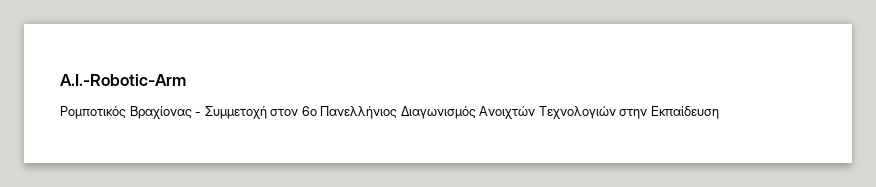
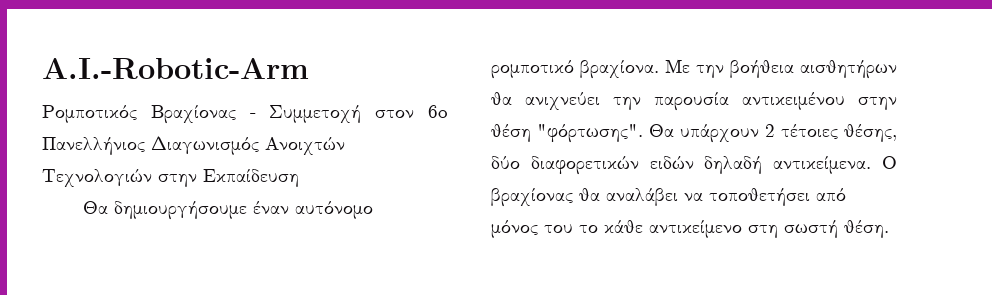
(719, 112) none -> [83,201,374,220] [491,59,897,79] [491,92,897,111] [491,124,897,143] [491,156,897,175] [491,188,846,207] [491,220,889,238] // Θα δημιουργήσουμε έναν αυτόνομο ρομποτικό βραχίονα. Με την βοήθεια αισθητήρων θα ανιχνεύει την παρουσία αντικειμένου στην θέση "φόρτωσης". Θα υπάρχουν 2 τέτοιες θέσης, δύο διαφορετικών ειδών δηλαδή αντικείμενα. Ο βραχίονας θα αναλάβει να τοποθετήσει από μόνος του το κάθε αντικείμενο στη σωστή θέση.

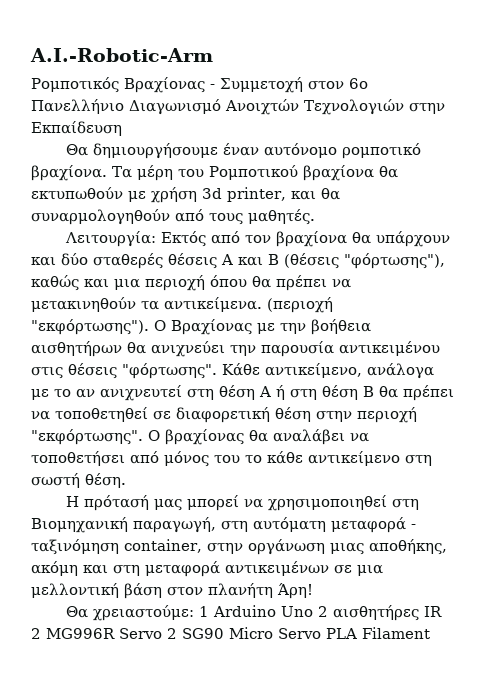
[42,135,259,155] Πανελλήνιος Διαγωνισμός -> [31,99,221,115] Πανελλήνιο Διαγωνισμό
[665,59,690,73] Με -> [112,165,398,181] [31,187,340,203] [31,209,315,225] [65,231,451,247] [31,253,445,269] [31,275,351,291] [31,297,333,313] [31,319,275,335] Τα μέρη του Ρομποτικού βραχίονα θα εκτυπωθούν με χρήση 3d printer, και θα συναρμολογηθούν από τους μαθητές. // Λειτουργία: Εκτός από τον βραχίονα θα υπάρχουν και δύο σταθερές θέσεις Α και Β (θέσεις "φόρτωσης"), καθώς και μια περιοχή όπου θα πρέπει να μετακινηθούν τα αντικείμενα. (περιοχή "εκφόρτωσης"). Ο Βραχίονας με
[858,96,897,110] [491,124,897,143] [491,156,872,175] στην θέση "φόρτωσης". Θα υπάρχουν 2 τέτοιες θέσης, δύο διαφορετικών ειδών δηλαδή αντικείμενα. -> [31,363,434,379] [31,385,454,401] [31,407,417,423] [31,429,143,445] στις θέσεις "φόρτωσης". Κάθε αντικείμενο, ανάλογα με το αν ανιχνευτεί στη θέση Α ή στη θέση Β θα πρέπει να τοποθετηθεί σε διαφορετική θέση στην περιοχή "εκφόρτωσης".
(889, 229) none -> [66,495,420,511] [31,517,416,533] [31,539,447,555] [31,561,383,577] [31,583,313,599] [66,605,443,621] [31,627,430,639] // Η πρότασή μας μπορεί να χρησιμοποιηθεί στη Βιομηχανική παραγωγή, στη αυτόματη μεταφορά - ταξινόμηση container, στην οργάνωση μιας αποθήκης, ακόμη και στη μεταφορά αντικειμένων σε μια μελλοντική βάση στον πλανήτη Άρη! // Θα χρειαστούμε: 1 Arduino Uno 2 αισθητήρες IR 2 MG996R Servo 2 SG90 Micro Servo PLA Filament

